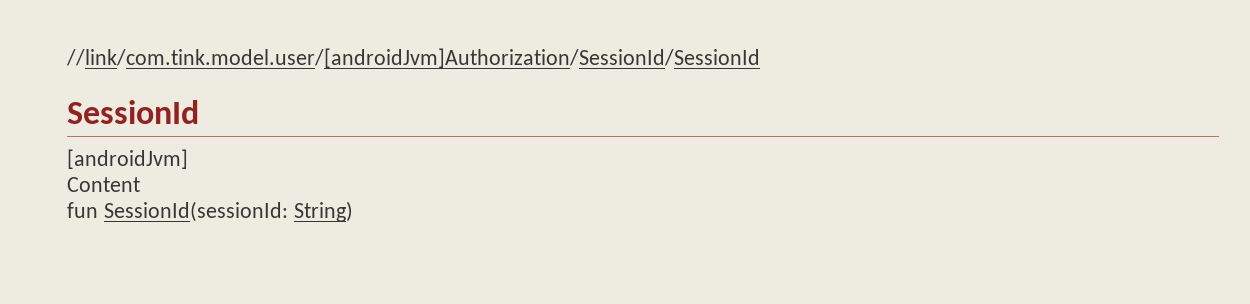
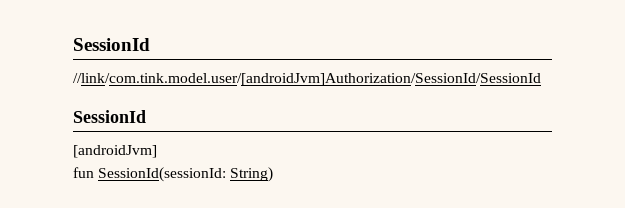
(66, 58) none -> [73,38,150,51] SessionId //
[67,177,140,192] // Content -> (157, 151) none

